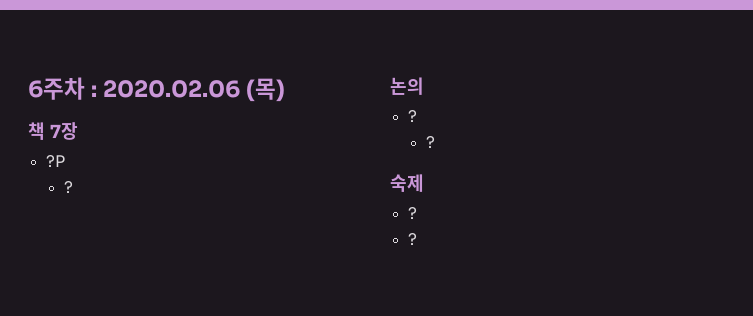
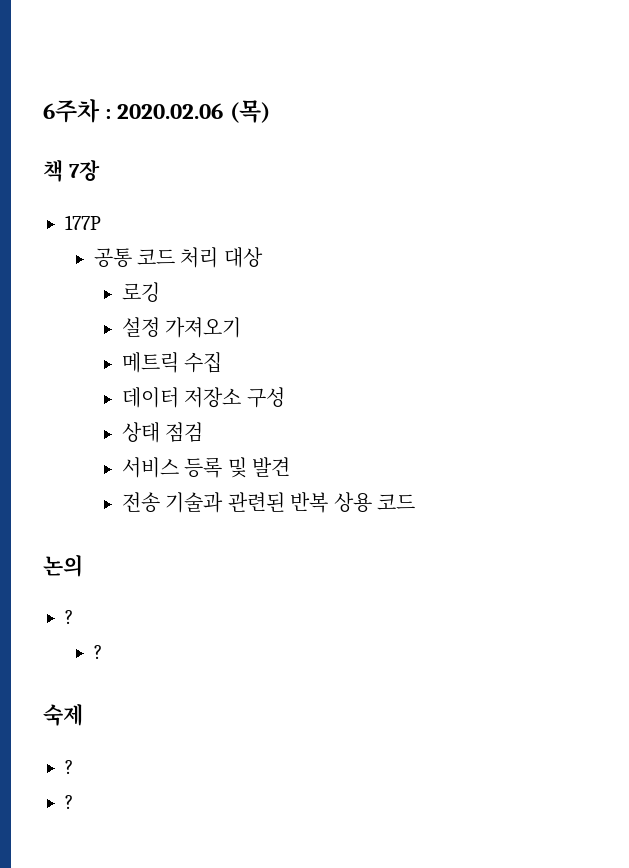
[45,155,65,167] [63,181,73,193] ?P // ? -> [65,215,101,230] [93,247,263,268] [122,282,161,302] [122,317,242,338] [122,352,223,373] [122,387,285,408] [122,422,204,443] [122,457,291,478] [122,492,416,513] 177P // 공통 코드 처리 대상 // 로깅 // 설정 가져오기 // 메트릭 수집 // 데이터 저장소 구성 // 상태 점검 // 서비스 등록 및 발견 // 전송 기술과 관련된 반복 상용 코드

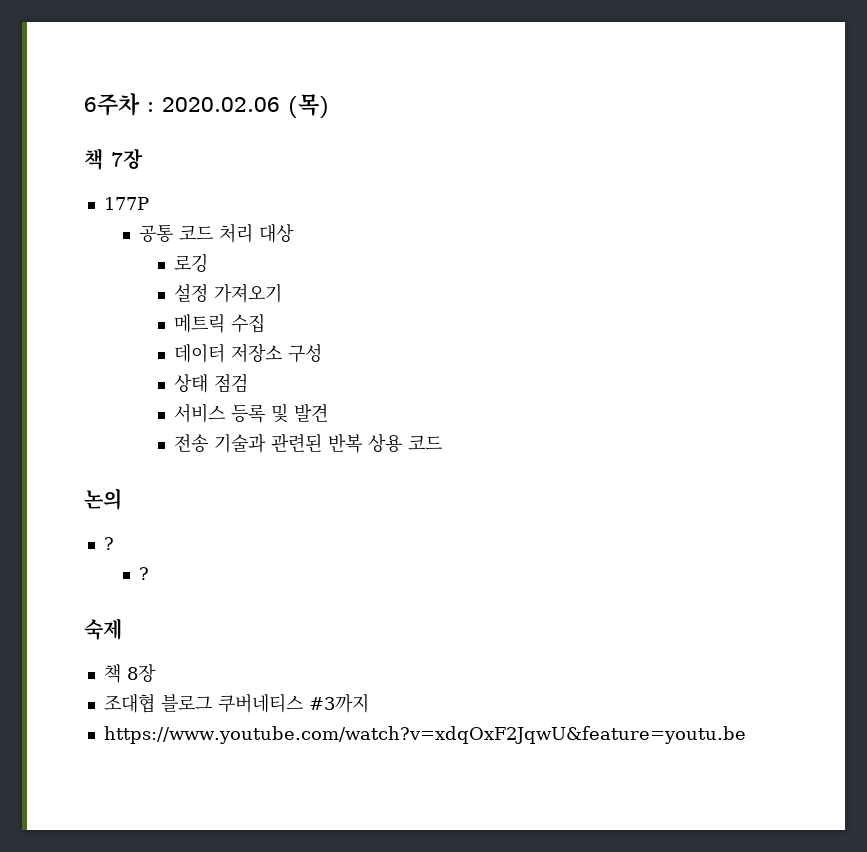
[65,760,73,774] [65,795,73,809] ? // ? -> [103,664,156,683] [103,693,369,713] [103,726,746,744] 책 8장 // 조대협 블로그 쿠버네티스 #3까지 // https://www.youtube.com/watch?v=xdqOxF2JqwU&feature=youtu.be

